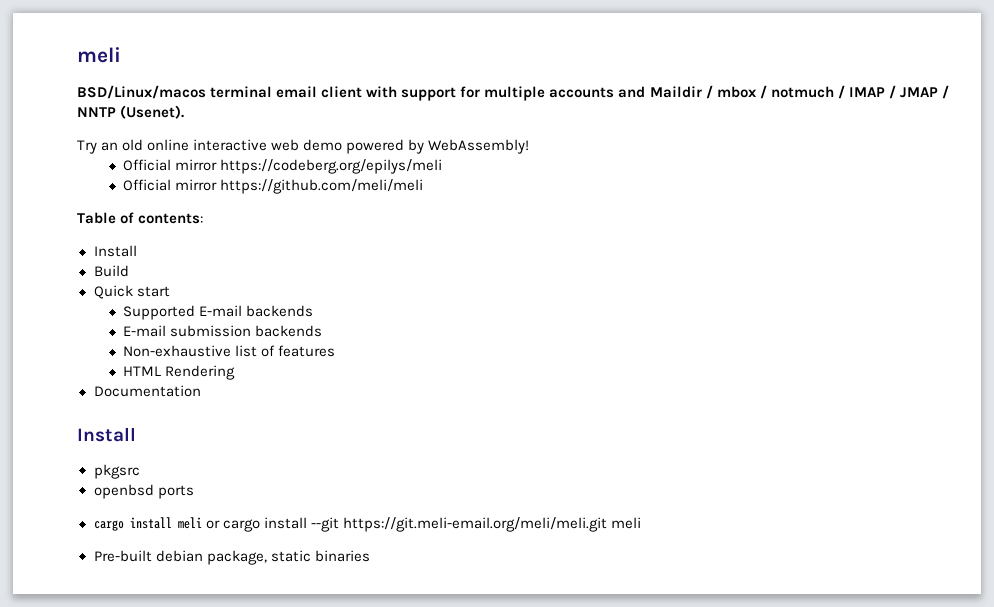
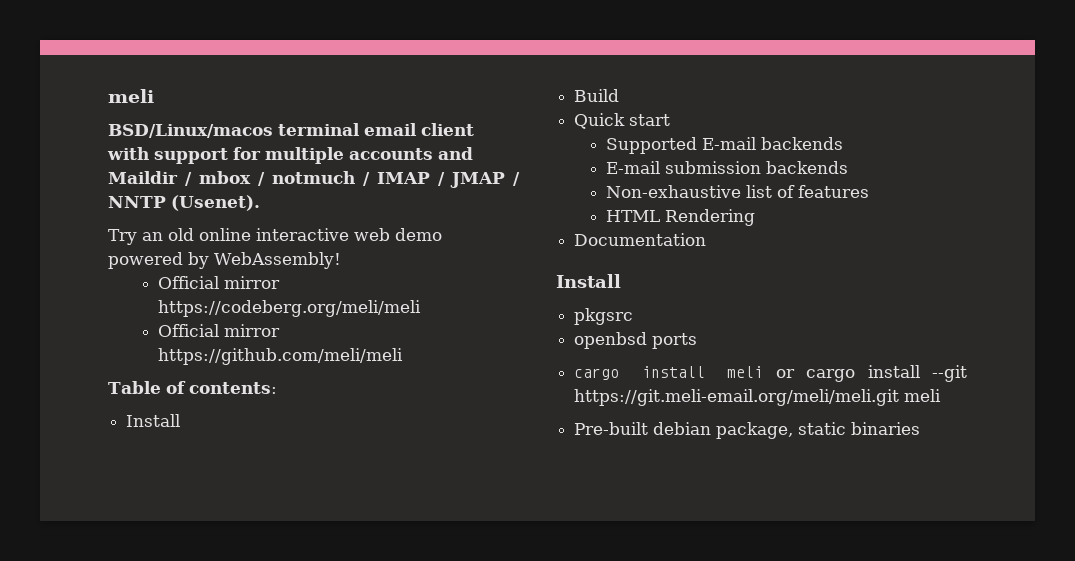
[220,159,443,174] https://codeberg.org/epilys/meli -> [157,300,421,317] https://codeberg.org/meli/meli

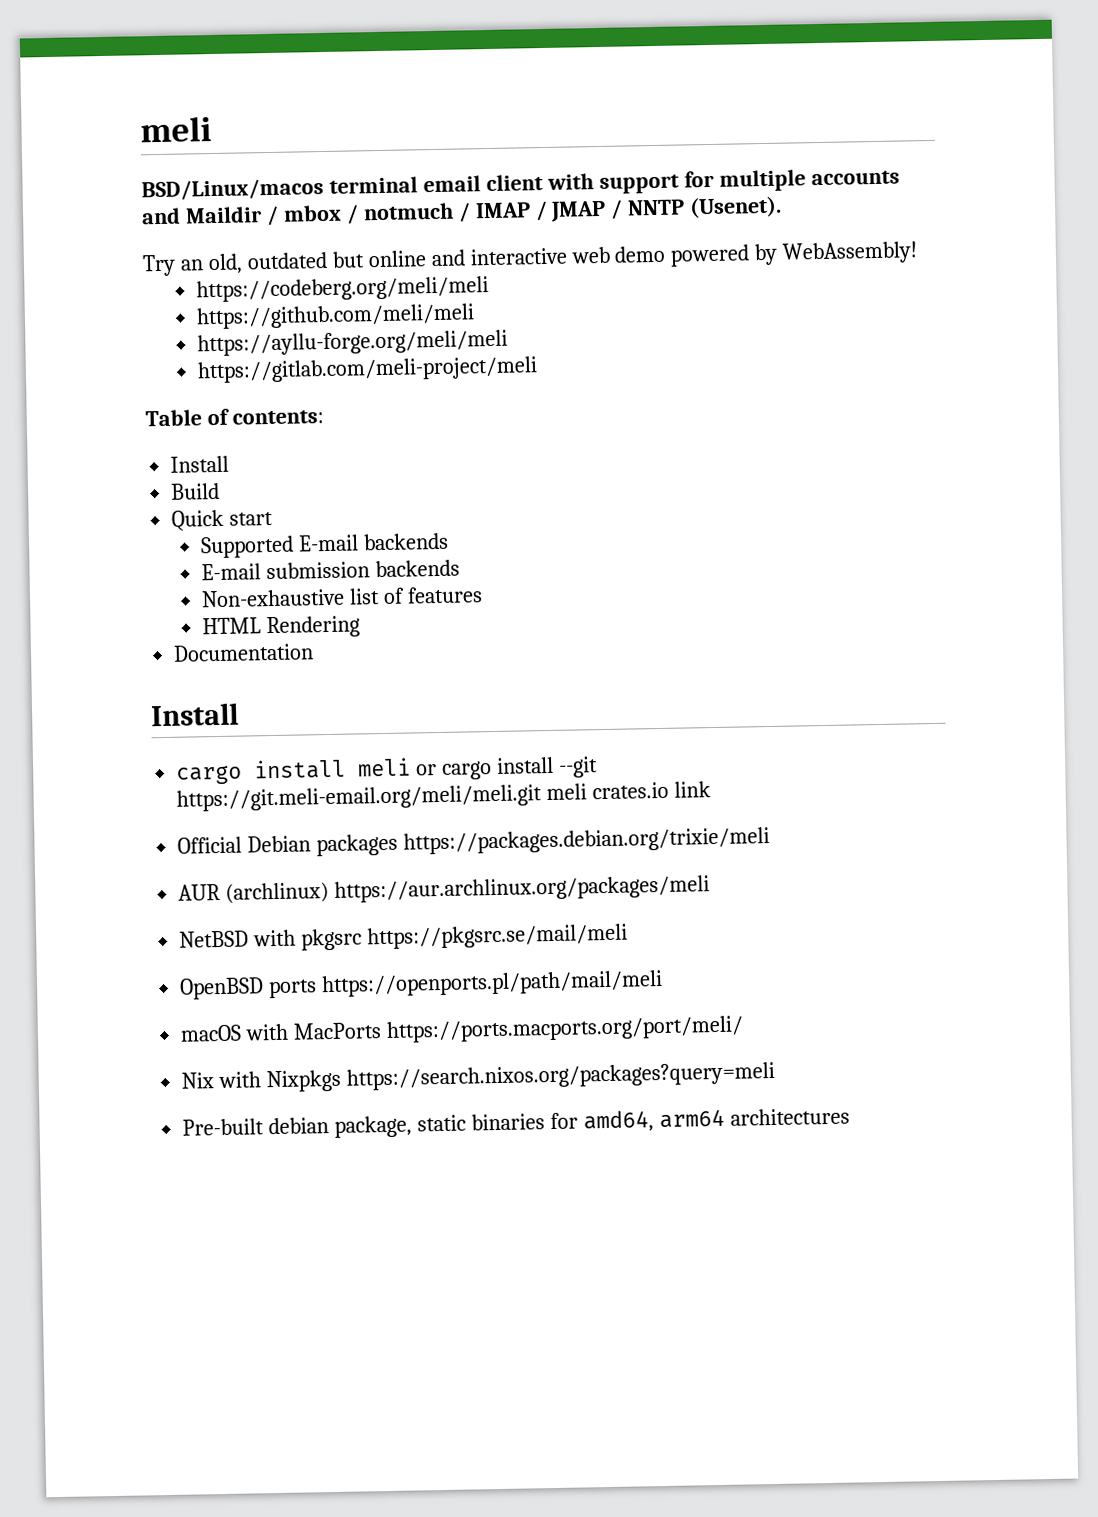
[168,228,251,241] old online -> [207,249,466,275] old, outdated but online and
[157,276,280,289] Official mirror -> (919, 253) none
[157,324,280,337] Official mirror -> (489, 289) none
(403, 356) none -> [196,329,508,357] [196,356,538,384] // https://ayllu-forge.org/meli/meli // https://gitlab.com/meli-project/meli
[574,308,634,325] [574,332,698,349] // pkgsrc // openbsd ports -> (239, 714) none
(942, 395) none -> [592,781,712,800] [177,826,771,857] [178,875,711,904] [179,923,629,951] [179,969,664,1000] [180,1015,745,1043] [181,1061,776,1093] crates.io link // Official Debian packages https://packages.debian.org/trixie/meli // AUR (archlinux) https://aur.archlinux.org/packages/meli // NetBSD with pkgsrc https://pkgsrc.se/mail/meli // OpenBSD ports https://openports.pl/path/mail/meli // macOS with MacPorts https://ports.macports.org/port/meli/ // Nix with Nixpkgs https://search.nixos.org/packages?query=meli
(921, 428) none -> [549,1107,850,1133] for amd64, arm64 architectures

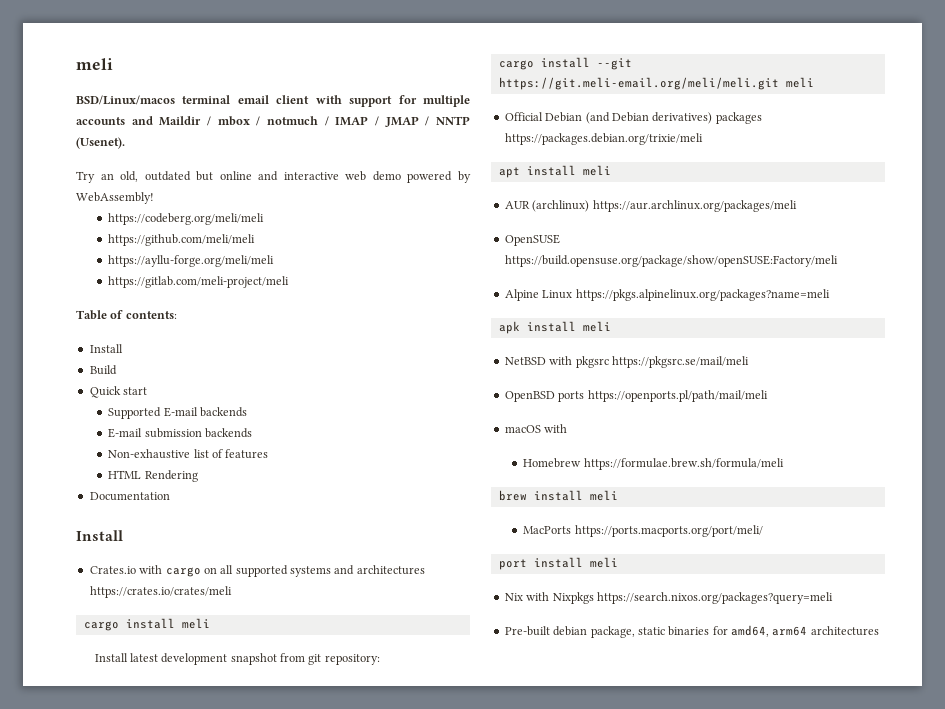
[176,757,438,785] cargo install meli or -> [89,565,425,577] [89,586,232,598] [83,618,210,631] [94,653,380,665] Crates.io with cargo on all supported systems and architectures https://crates.io/crates/meli // cargo install meli // Install latest development snapshot from git repository: //
[592,781,712,800] crates.io link -> (814, 82) none
(312, 844) none -> [585,112,713,124] (and Debian derivatives)
(771, 840) none -> [498,165,611,178] // apt install meli
(711, 889) none -> [504,234,560,246] [504,255,838,267] [504,289,830,301] [498,321,611,334] // OpenSUSE https://build.opensuse.org/package/show/openSUSE:Factory/meli // Alpine Linux https://pkgs.alpinelinux.org/packages?name=meli // apk install meli
(290, 1032) none -> [523,458,784,470] [498,490,618,501] // Homebrew https://formulae.brew.sh/formula/meli // brew install meli //
(745, 1029) none -> [498,557,618,570] // port install meli

